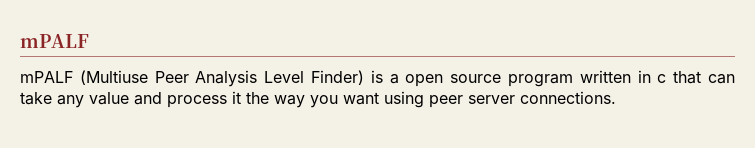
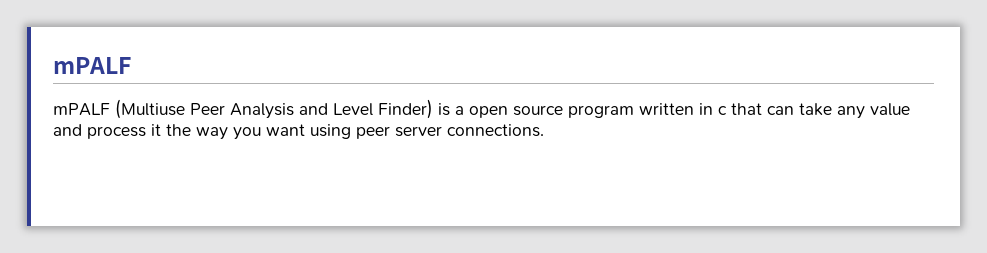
(258, 78) none -> [299,103,328,115] and

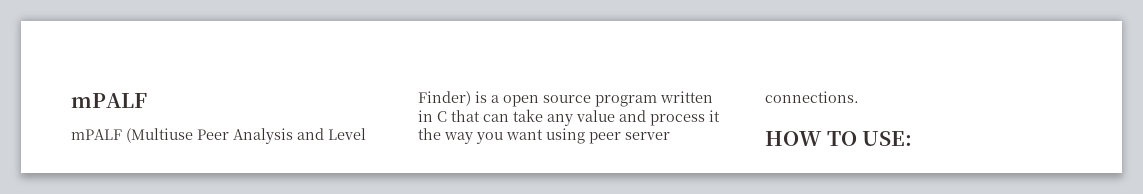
[718,106,727,115] c -> [437,111,447,122] C
(544, 130) none -> [765,131,913,146] // HOW TO USE:

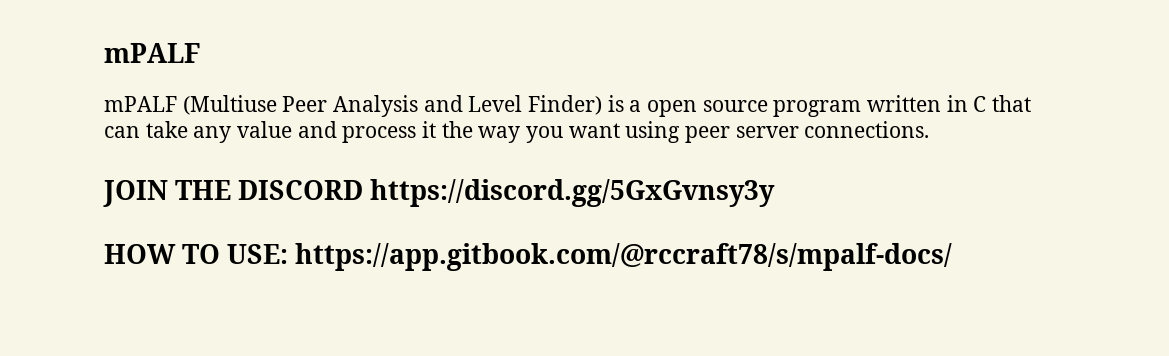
(859, 97) none -> [103,179,776,207] // JOIN THE DISCORD https://discord.gg/5GxGvnsy3y
(913, 138) none -> [295,243,953,271] https://app.gitbook.com/@rccraft78/s/mpalf-docs/

